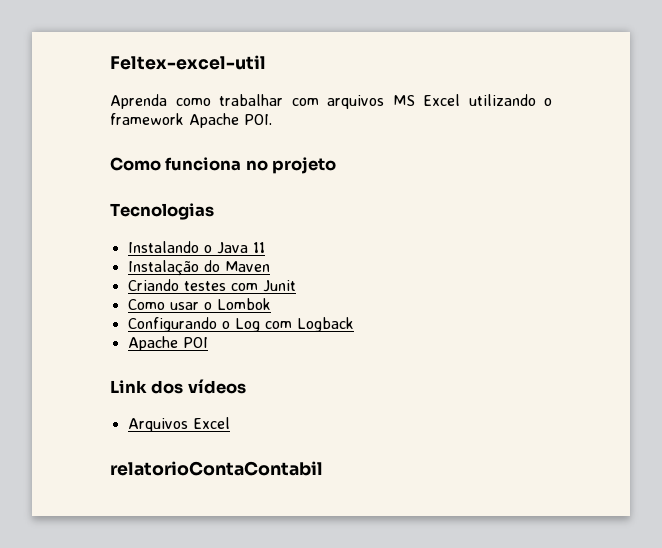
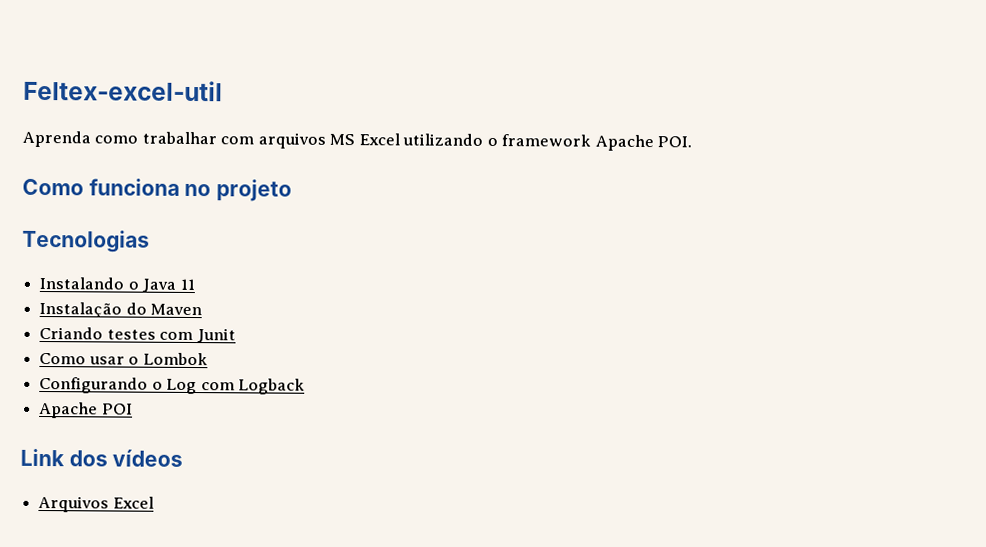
[110,461,323,476] // relatorioContaContabil -> (154, 502) none

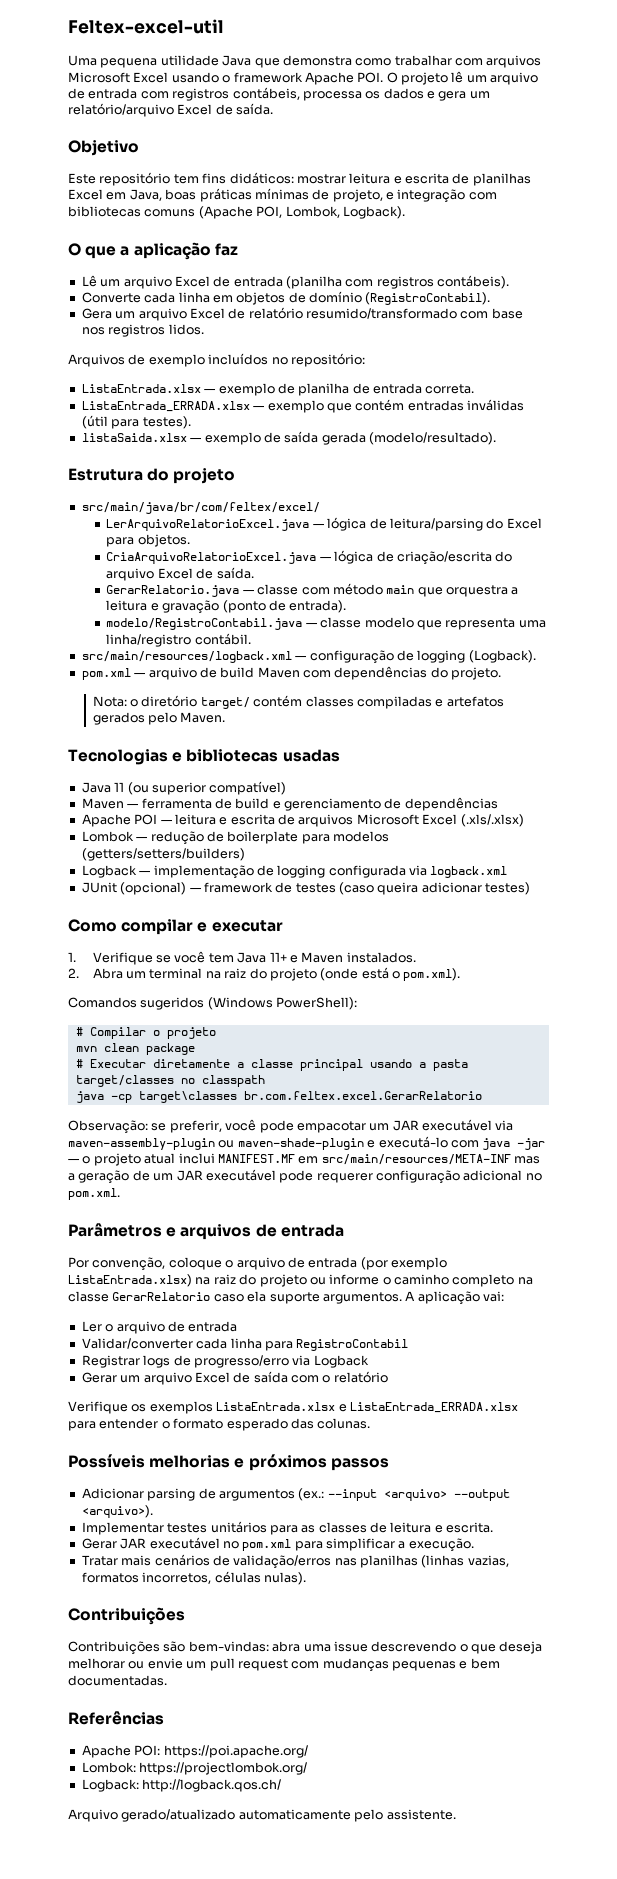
[22,130,91,148] Aprenda -> [68,55,352,68] Uma pequena utilidade Java que demonstra
[329,133,484,146] MS Excel utilizando -> [68,72,219,83] Microsoft Excel usando
[22,178,293,202] [22,229,150,253] [39,276,195,293] [39,301,203,318] [39,326,236,344] [39,352,208,366] [39,376,305,395] [39,401,133,419] [20,448,184,467] [38,495,154,513] // Como funciona no projeto // Tecnologias // Instalando o Java 11 // Instalação do Maven // Criando testes com Junit // Como usar o Lombok // Configurando o Log com Logback // Apache POI // Link dos vídeos // Arquivos Excel -> [386,71,539,85] [68,87,490,101] [68,103,274,117] [68,140,139,156] [68,172,531,186] [68,188,497,203] [68,206,405,219] [68,242,238,260] [81,275,510,289] [81,291,491,305] [81,307,523,321] [81,324,204,337] [68,353,365,367] [81,383,475,396] [81,399,524,413] [81,415,191,429] [81,431,496,445] [68,468,236,484] [81,502,320,514] [106,517,542,531] [106,534,190,547] [106,550,513,565] [106,567,254,581] [106,583,519,597] [106,600,347,614] [106,617,546,630] [106,633,251,647] [81,650,536,664] [81,666,502,680] [92,695,504,709] [92,712,226,725] [68,749,340,765] [81,781,287,795] [81,797,498,811] [81,814,524,827] [81,831,389,845] [81,848,245,861] [81,865,508,879] [81,882,531,895] [68,919,283,935] [68,951,416,965] [68,967,461,981] [68,997,358,1010] [75,1027,216,1039] [75,1043,195,1055] [75,1059,468,1071] [75,1075,265,1087] [75,1091,482,1103] [68,1119,514,1134] [68,1136,546,1150] [68,1153,540,1166] [68,1169,542,1184] [68,1188,120,1200] [68,1223,344,1240] [68,1257,447,1271] [68,1274,533,1287] [68,1291,504,1305] [81,1321,238,1334] [81,1338,409,1351] [81,1355,369,1368] [81,1371,388,1385] [68,1401,518,1414] [68,1418,371,1431] [68,1454,389,1471] [81,1488,510,1501] [81,1505,153,1518] [81,1521,494,1535] [81,1537,474,1552] [81,1554,509,1569] [81,1571,306,1585] [68,1607,185,1625] [68,1641,543,1655] [68,1658,500,1672] [68,1675,167,1686] [68,1711,164,1725] [81,1745,308,1758] [81,1762,308,1775] [81,1779,282,1792] [68,1809,456,1822] O projeto lê um arquivo de entrada com registros contábeis, processa os dados e gera um relatório/arquivo Excel de saída. // Objetivo // Este repositório tem fins didáticos: mostrar leitura e escrita de planilhas Excel em Java, boas práticas mínimas de projeto, e integração com bibliotecas comuns (Apache POI, Lombok, Logback). // O que a aplicação faz // Lê um arquivo Excel de entrada (planilha com registros contábeis). // Converte cada linha em objetos de domínio (RegistroContabil). // Gera um arquivo Excel de relatório resumido/transformado com base nos registros lidos. // Arquivos de exemplo incluídos no repositório: // ListaEntrada.xlsx — exemplo de planilha de entrada correta. // ListaEntrada_ERRADA.xlsx — exemplo que contém entradas inválidas (útil para testes). // listaSaida.xlsx — exemplo de saída gerada (modelo/resultado). // Estrutura do projeto // src/main/java/br/com/feltex/excel/ // LerArquivoRelatorioExcel.java — lógica de leitura/parsing do Excel para objetos. // CriaArquivoRelatorioExcel.java — lógica de criação/escrita do arquivo Excel de saída. // GerarRelatorio.java — classe com método main que orquestra a leitura e gravação (ponto de entrada). // modelo/RegistroContabil.java — classe modelo que representa uma linha/registro contábil. // src/main/resources/logback.xml — configuração de logging (Logback). // pom.xml — arquivo de build Maven com dependências do projeto. // Nota: o diretório target/ contém classes compiladas e artefatos gerados pelo Maven. // Tecnologias e bibliotecas usadas // Java 11 (ou superior compatível) // Maven — ferramenta de build e gerenciamento de dependências // Apache POI — leitura e escrita de arquivos Microsoft Excel (.xls/.xlsx) // Lombok — redução de boilerplate para modelos (getters/setters/builders) // Logback — implementação de logging configurada via logback.xml // JUnit (opcional) — framework de testes (caso queira adicionar testes) // Como compilar e executar // 1. Verifique se você tem Java 11+ e Maven instalados. // 2. Abra um terminal na raiz do projeto (onde está o pom.xml). // Comandos sugeridos (Windows PowerShell): // # Compilar o projeto // mvn clean package // # Executar diretamente a classe principal usando a pasta target/classes no classpath // java -cp target\classes br.com.feltex.excel.GerarRelatorio // Observação: se preferir, você pode empacotar um JAR executável via maven-assembly-plugin ou maven-shade-plugin e executá-lo com java -jar — o projeto atual inclui MANIFEST.MF em src/main/resources/META-INF mas a geração de um JAR executável pode requerer configuração adicional no pom.xml. // Parâmetros e arquivos de entrada // Por convenção, coloque o arquivo de entrada (por exemplo ListaEntrada.xlsx) na raiz do projeto ou informe o caminho completo na classe GerarRelatorio caso ela suporte argumentos. A aplicação vai: // Ler o arquivo de entrada // Validar/converter cada linha para RegistroContabil // Registrar logs de progresso/erro via Logback // Gerar um arquivo Excel de saída com o relatório // Verifique os exemplos ListaEntrada.xlsx e ListaEntrada_ERRADA.xlsx para entender o formato esperado das colunas. // Possíveis melhorias e próximos passos // Adicionar parsing de argumentos (ex.: --input <arquivo> --output <arquivo>). // Implementar testes unitários para as classes de leitura e escrita. // Gerar JAR executável no pom.xml para simplificar a execução. // Tratar mais cenários de validação/erros nas planilhas (linhas vazias, formatos incorretos, células nulas). // Contribuições // Contribuições são bem-vindas: abra uma issue descrevendo o que deseja melhorar ou envie um pull request com mudanças pequenas e bem documentadas. // Referências // Apache POI: https://poi.apache.org/ // Lombok: https://projectlombok.org/ // Logback: http://logback.qos.ch/ // Arquivo gerado/atualizado automaticamente pelo assistente.

